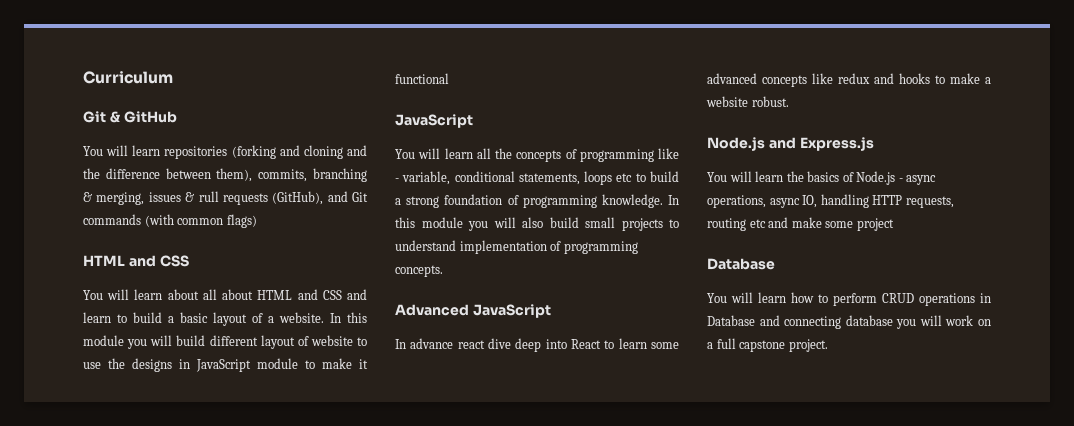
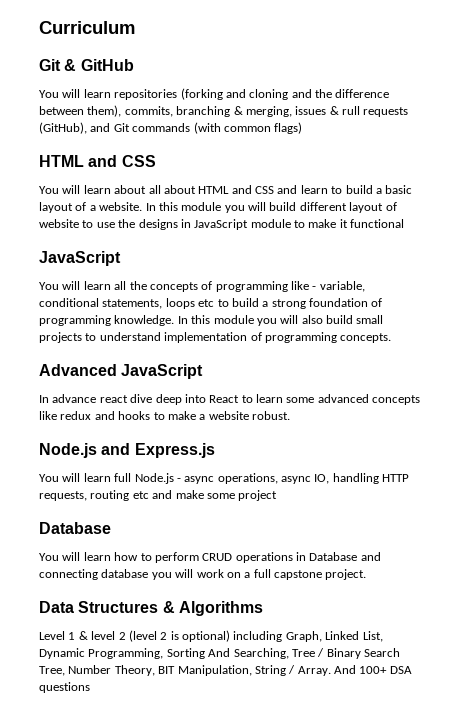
[786,171,854,182] the basics of -> [114,473,132,482] full
(828, 345) none -> [39,601,263,616] [39,630,383,642] [39,648,400,659] [39,665,412,676] [39,682,90,693] // Data Structures & Algorithms // Level 1 & level 2 (level 2 is optional) including Graph, Linked List, Dynamic Programming, Sorting And Searching, Tree / Binary Search Tree, Number Theory, BIT Manipulation, String / Array. And 100+ DSA questions

